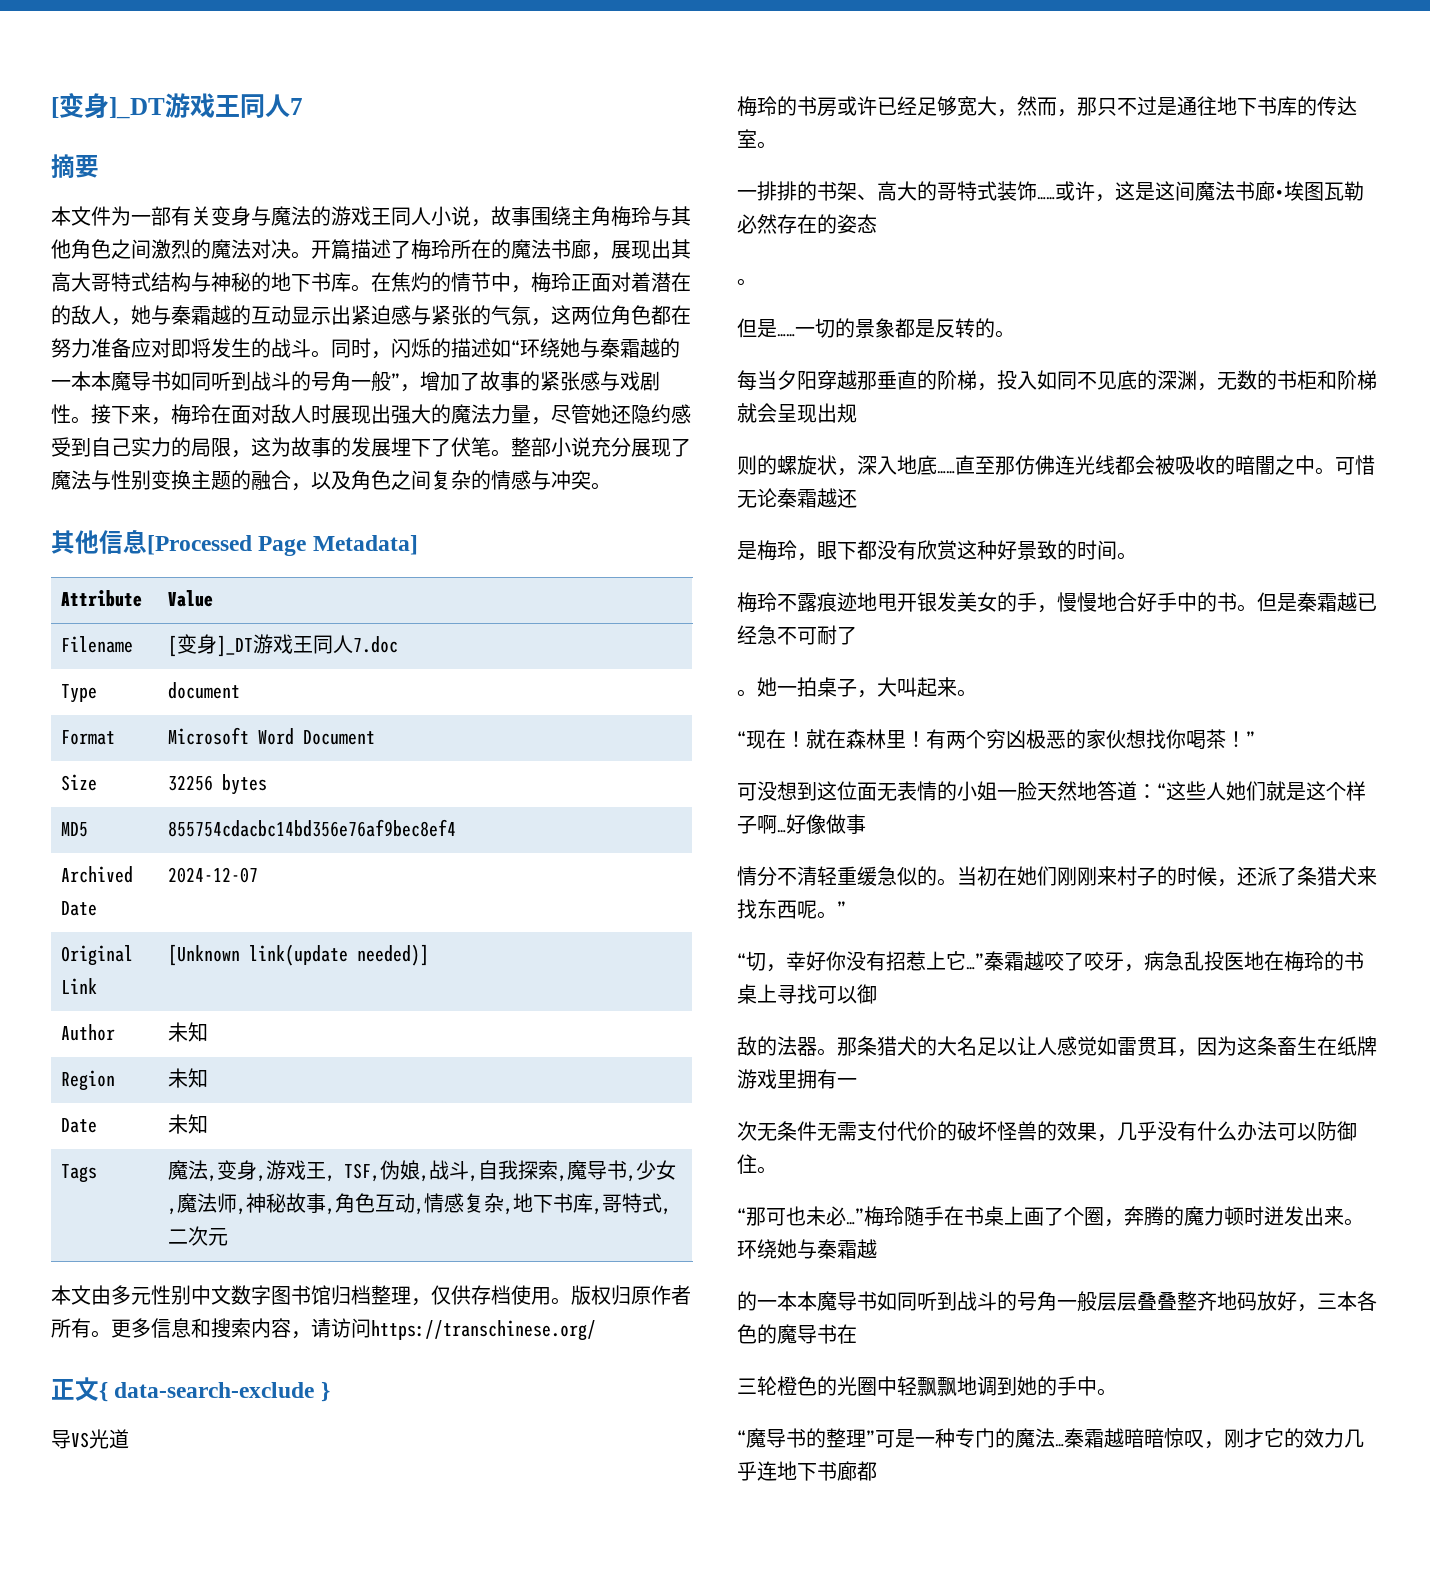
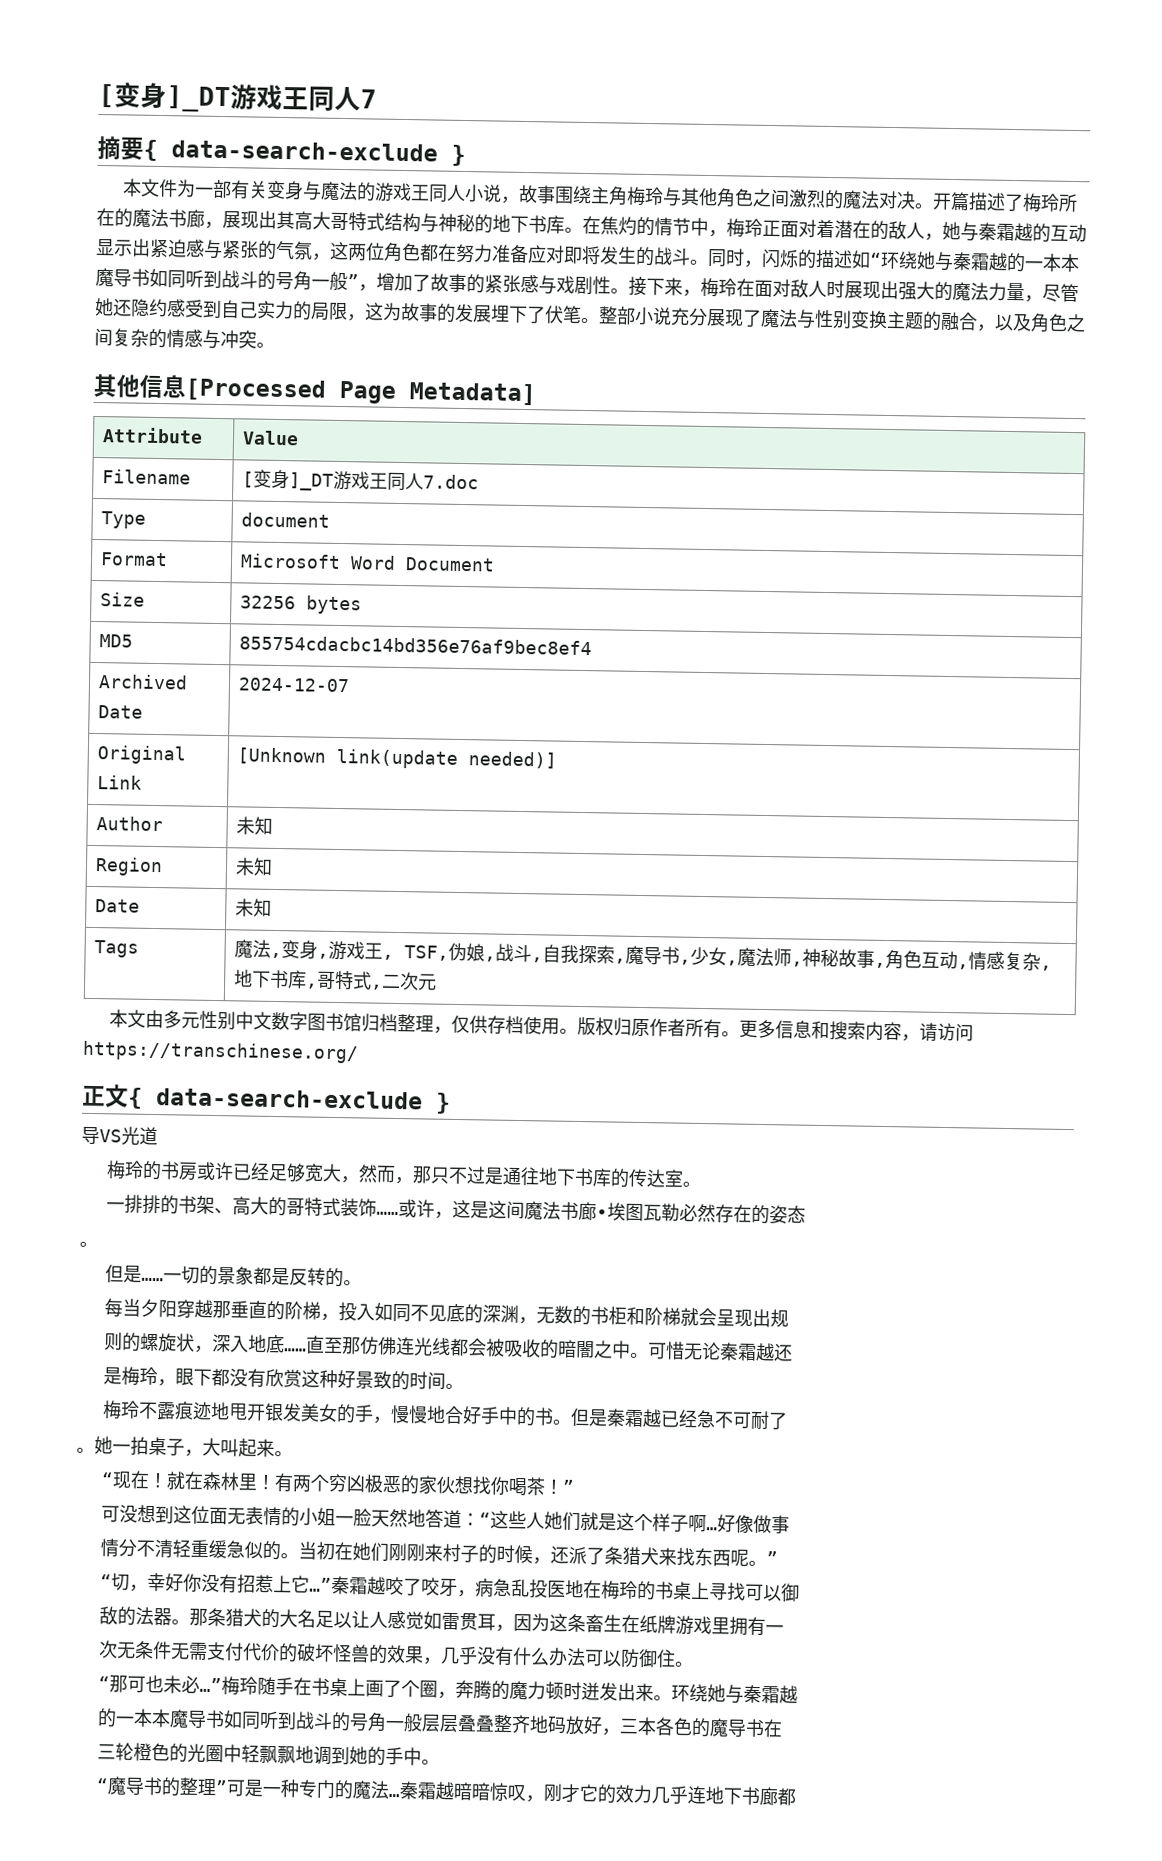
(99, 166) none -> [143,139,466,167] { data-search-exclude }

